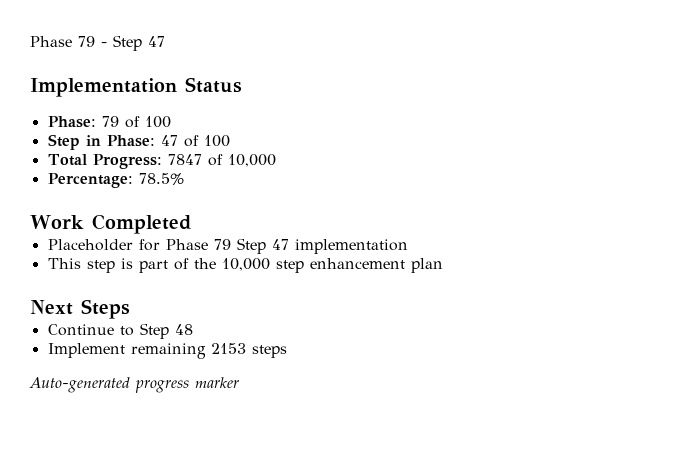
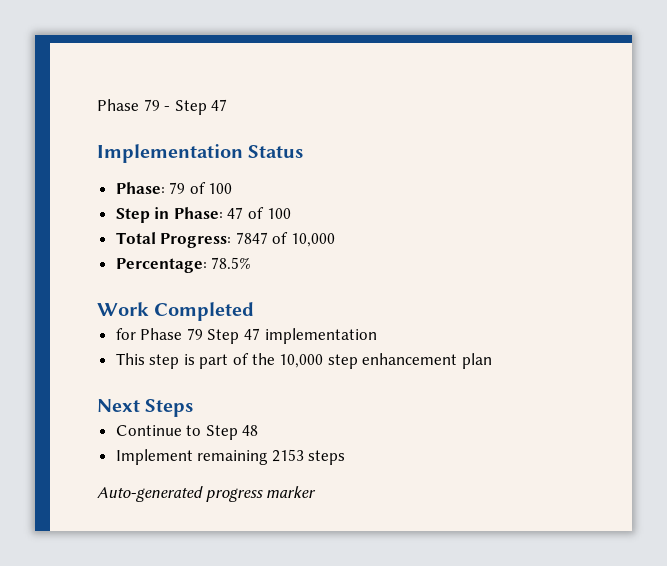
[47,239,133,251] Placeholder -> (255, 311) none

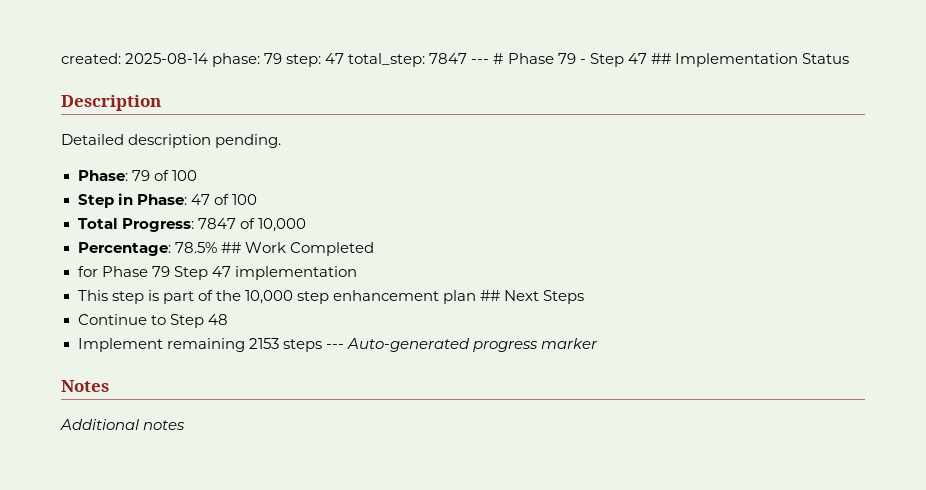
(97, 105) none -> [61,53,504,67] created: 2025-08-14 phase: 79 step: 47 total_step: 7847 --- #
(228, 105) // -> [650,53,671,64] ##
(304, 151) none -> [61,95,161,111] [61,134,282,148] // Description // Detailed description pending.
(252, 263) // -> [220,242,241,253] ##
(493, 361) // -> [480,290,501,301] ##
(346, 457) // -> [325,344,344,349] ---
(317, 492) none -> [61,380,109,392] [60,419,186,430] // Notes // Additional notes

